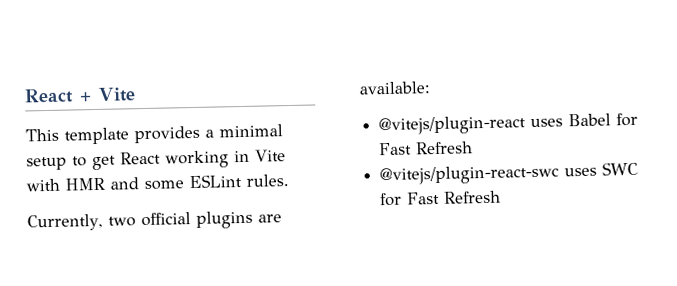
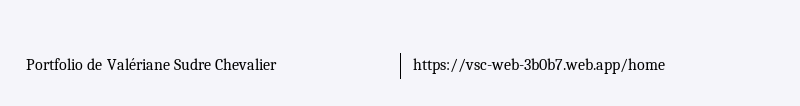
[24,87,136,104] [25,124,283,145] [26,149,286,171] [26,174,289,192] [27,210,282,232] [359,81,430,95] [378,112,639,136] [379,141,474,156] [379,161,639,186] [380,190,502,207] React + Vite // This template provides a minimal setup to get React working in Vite with HMR and some ESLint rules. // Currently, two official plugins are available: // @vitejs/plugin-react uses Babel for Fast Refresh // @vitejs/plugin-react-swc uses SWC for Fast Refresh -> [26,58,665,74] Portfolio de Valériane Sudre Chevalier https://vsc-web-3b0b7.web.app/home

